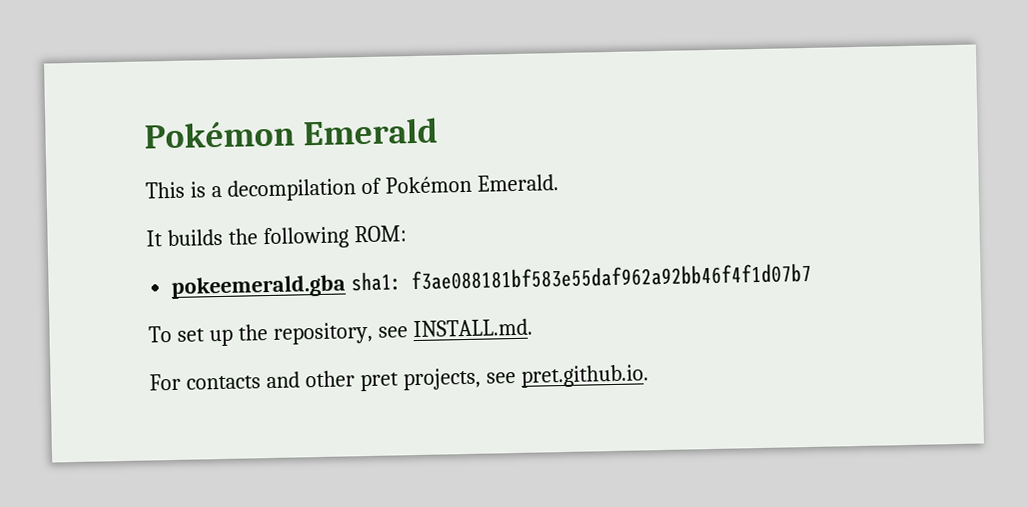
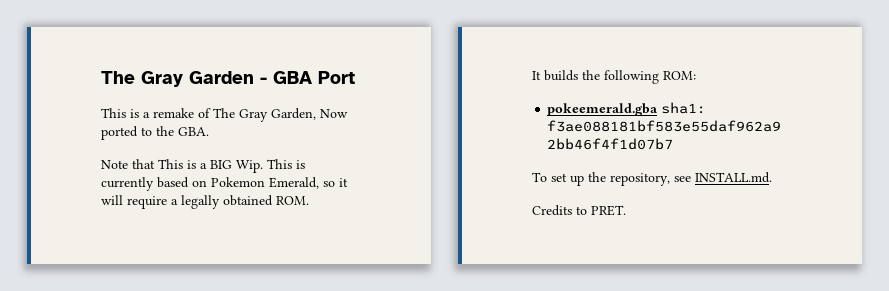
[144,117,439,149] [145,174,559,202] Pokémon Emerald // This is a decompilation of Pokémon Emerald. -> [101,71,355,87] [101,108,348,122] [101,126,209,140] [101,159,305,173] [101,177,348,191] [101,195,309,209] The Gray Garden - GBA Port // This is a remake of The Gray Garden, Now ported to the GBA. // Note that This is a BIG Wip. This is currently based on Pokemon Emerald, so it will require a legally obtained ROM.
[149,364,649,392] For contacts and other pret projects, see pret.github.io. -> [532,205,626,216] Credits to PRET.

